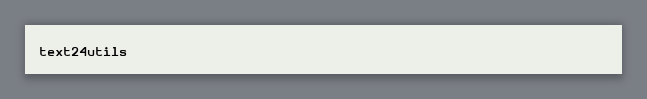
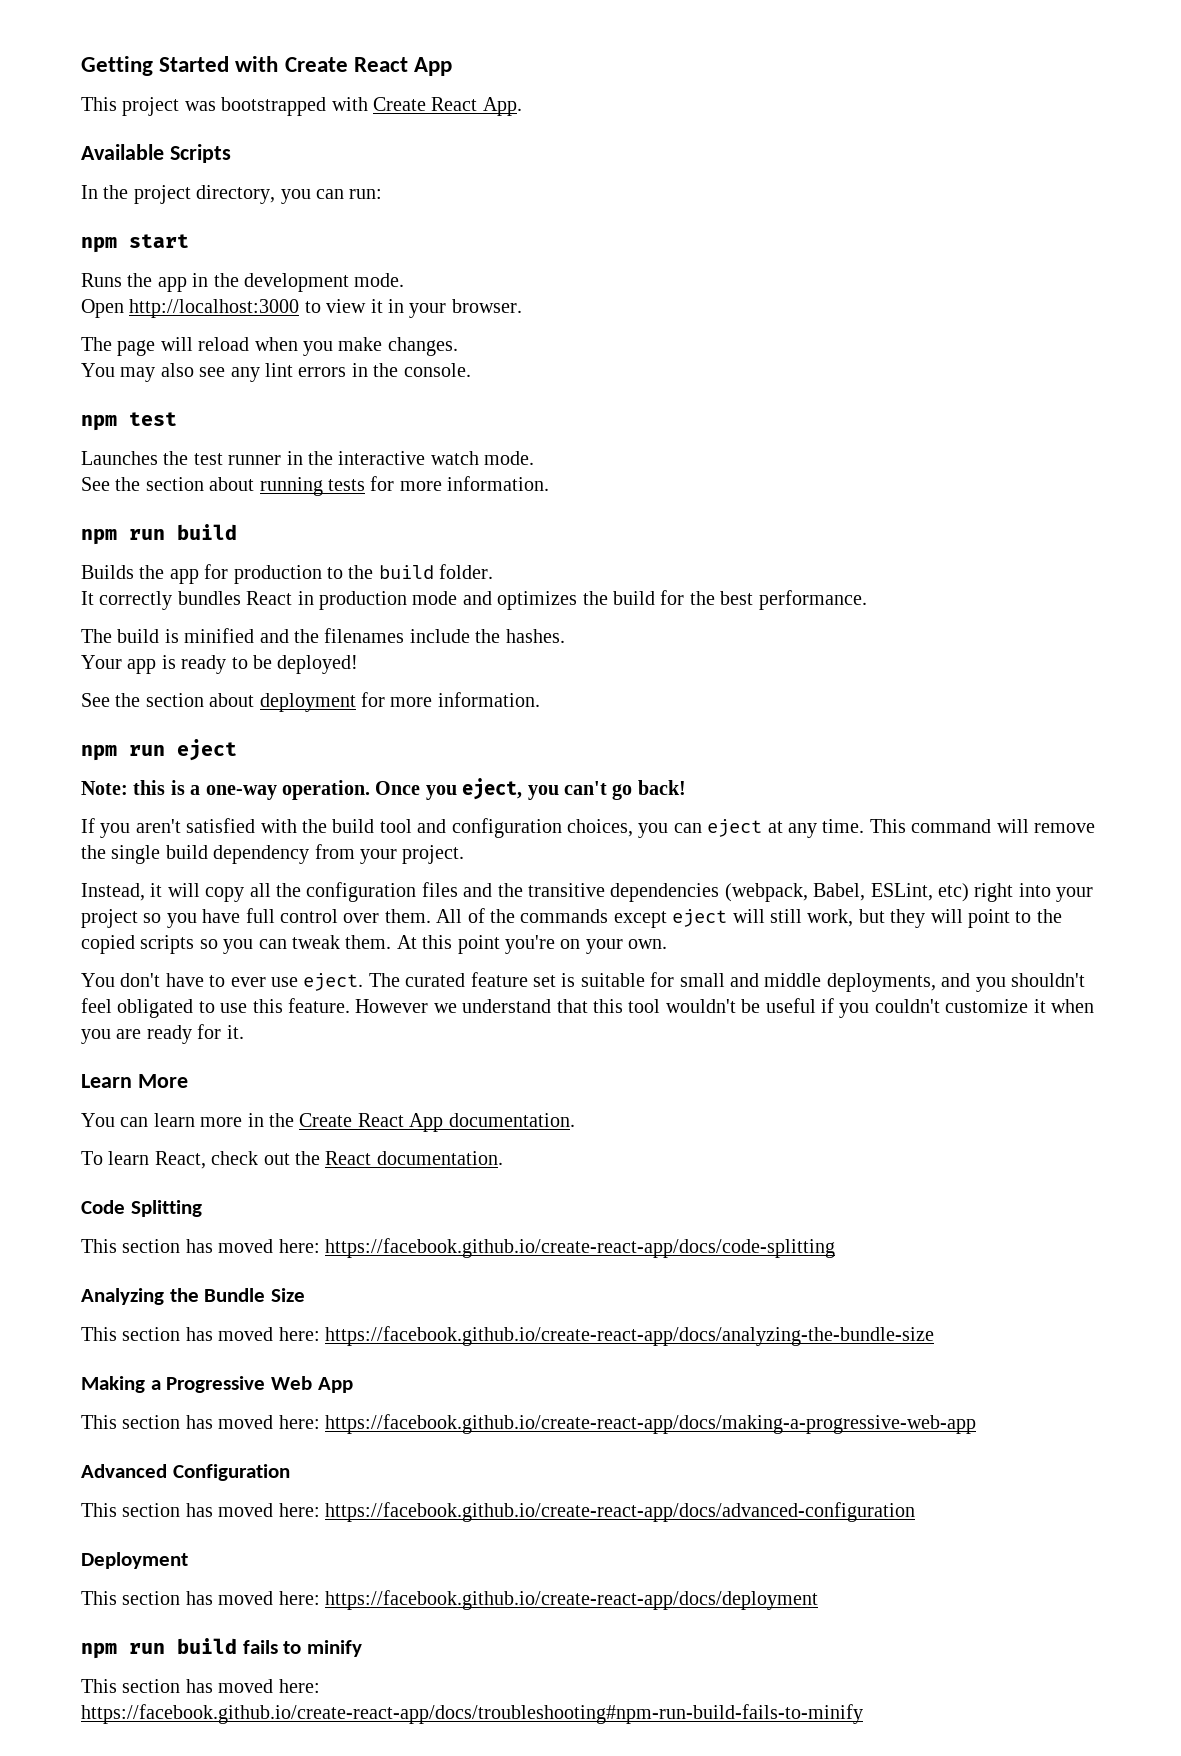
[39,47,127,56] text24utils -> [81,56,453,76] [81,97,522,116] [81,144,231,163] [81,185,383,204] [81,234,189,253] [81,273,405,292] [81,299,522,318] [81,337,458,356] [81,363,471,382] [81,412,177,431] [81,451,535,465] [81,476,550,496] [81,524,237,545] [81,564,494,584] [81,590,867,610] [81,628,565,643] [81,655,359,674] [81,692,540,712] [81,739,237,761] [81,778,686,800] [81,818,1095,838] [81,844,465,864] [81,882,1094,902] [81,908,1062,928] [81,935,668,954] [81,972,1085,992] [81,998,1094,1018] [81,1024,244,1044] [81,1074,188,1088] [81,1113,575,1132] [81,1151,503,1169] [81,1200,202,1217] [81,1238,835,1258] [81,1288,306,1305] [81,1326,934,1346] [81,1376,353,1393] [81,1414,976,1434] [81,1464,290,1481] [81,1502,915,1522] [81,1552,188,1569] [81,1590,818,1610] [81,1638,363,1659] [81,1679,320,1693] [81,1704,863,1724] Getting Started with Create React App // This project was bootstrapped with Create React App. // Available Scripts // In the project directory, you can run: // npm start // Runs the app in the development mode. // Open http://localhost:3000 to view it in your browser. // The page will reload when you make changes. // You may also see any lint errors in the console. // npm test // Launches the test runner in the interactive watch mode. // See the section about running tests for more information. // npm run build // Builds the app for production to the build folder. // It correctly bundles React in production mode and optimizes the build for the best performance. // The build is minified and the filenames include the hashes. // Your app is ready to be deployed! // See the section about deployment for more information. // npm run eject // Note: this is a one-way operation. Once you eject, you can't go back! // If you aren't satisfied with the build tool and configuration choices, you can eject at any time. This command will remove the single build dependency from your project. // Instead, it will copy all the configuration files and the transitive dependencies (webpack, Babel, ESLint, etc) right into your project so you have full control over them. All of the commands except eject will still work, but they will point to the copied scripts so you can tweak them. At this point you're on your own. // You don't have to ever use eject. The curated feature set is suitable for small and middle deployments, and you shouldn't feel obligated to use this feature. However we understand that this tool wouldn't be useful if you couldn't customize it when you are ready for it. // Learn More // You can learn more in the Create React App documentation. // To learn React, check out the React documentation. // Code Splitting // This section has moved here: https://facebook.github.io/create-react-app/docs/code-splitting // Analyzing the Bundle Size // This section has moved here: https://facebook.github.io/create-react-app/docs/analyzing-the-bundle-size // Making a Progressive Web App // This section has moved here: https://facebook.github.io/create-react-app/docs/making-a-progressive-web-app // Advanced Configuration // This section has moved here: https://facebook.github.io/create-react-app/docs/advanced-configuration // Deployment // This section has moved here: https://facebook.github.io/create-react-app/docs/deployment // npm run build fails to minify // This section has moved here: https://facebook.github.io/create-react-app/docs/troubleshooting#npm-run-build-fails-to-minify

